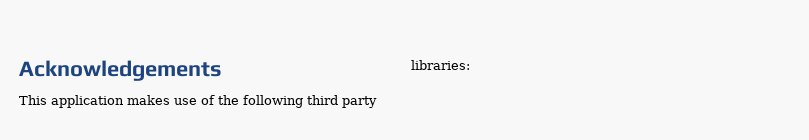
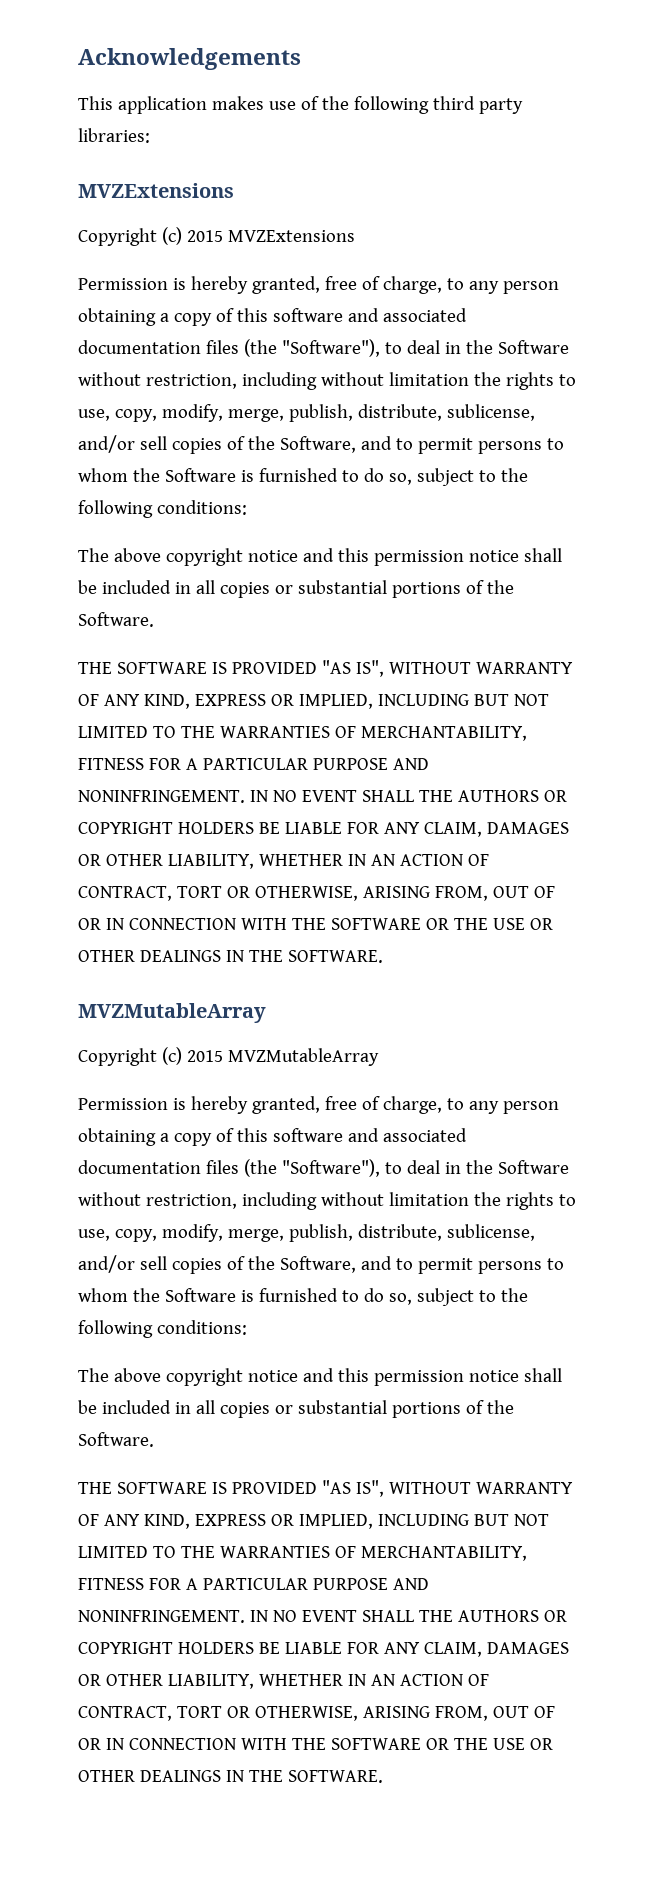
(470, 65) none -> [78,183,234,198] [78,227,355,246] [78,276,559,294] [78,308,467,326] [78,339,569,357] [78,372,576,390] [78,404,535,422] [78,435,564,454] [78,468,528,486] [78,500,247,518] [78,548,562,566] [78,580,514,598] [78,612,154,627] [78,660,573,677] [78,694,549,709] [78,726,527,741] [78,758,429,770] [78,790,567,803] [78,822,569,837] [78,854,489,869] [78,886,555,901] [78,918,553,930] [78,950,383,963] [78,1003,266,1023] [78,1047,379,1066] [78,1096,559,1114] [78,1128,467,1146] [78,1159,569,1177] [78,1192,576,1210] [78,1224,535,1242] [78,1255,564,1274] [78,1288,528,1306] [78,1320,247,1338] [78,1368,562,1386] [78,1400,514,1418] [78,1432,154,1447] [78,1480,573,1497] [78,1514,549,1529] [78,1546,527,1561] [78,1578,429,1590] [78,1610,567,1623] [78,1642,569,1657] [78,1674,489,1689] [78,1706,555,1721] [78,1738,553,1750] [78,1770,383,1783] // MVZExtensions // Copyright (c) 2015 MVZExtensions // Permission is hereby granted, free of charge, to any person obtaining a copy of this software and associated documentation files (the "Software"), to deal in the Software without restriction, including without limitation the rights to use, copy, modify, merge, publish, distribute, sublicense, and/or sell copies of the Software, and to permit persons to whom the Software is furnished to do so, subject to the following conditions: // The above copyright notice and this permission notice shall be included in all copies or substantial portions of the Software. // THE SOFTWARE IS PROVIDED "AS IS", WITHOUT WARRANTY OF ANY KIND, EXPRESS OR IMPLIED, INCLUDING BUT NOT LIMITED TO THE WARRANTIES OF MERCHANTABILITY, FITNESS FOR A PARTICULAR PURPOSE AND NONINFRINGEMENT. IN NO EVENT SHALL THE AUTHORS OR COPYRIGHT HOLDERS BE LIABLE FOR ANY CLAIM, DAMAGES OR OTHER LIABILITY, WHETHER IN AN ACTION OF CONTRACT, TORT OR OTHERWISE, ARISING FROM, OUT OF OR IN CONNECTION WITH THE SOFTWARE OR THE USE OR OTHER DEALINGS IN THE SOFTWARE. // MVZMutableArray // Copyright (c) 2015 MVZMutableArray // Permission is hereby granted, free of charge, to any person obtaining a copy of this software and associated documentation files (the "Software"), to deal in the Software without restriction, including without limitation the rights to use, copy, modify, merge, publish, distribute, sublicense, and/or sell copies of the Software, and to permit persons to whom the Software is furnished to do so, subject to the following conditions: // The above copyright notice and this permission notice shall be included in all copies or substantial portions of the Software. // THE SOFTWARE IS PROVIDED "AS IS", WITHOUT WARRANTY OF ANY KIND, EXPRESS OR IMPLIED, INCLUDING BUT NOT LIMITED TO THE WARRANTIES OF MERCHANTABILITY, FITNESS FOR A PARTICULAR PURPOSE AND NONINFRINGEMENT. IN NO EVENT SHALL THE AUTHORS OR COPYRIGHT HOLDERS BE LIABLE FOR ANY CLAIM, DAMAGES OR OTHER LIABILITY, WHETHER IN AN ACTION OF CONTRACT, TORT OR OTHERWISE, ARISING FROM, OUT OF OR IN CONNECTION WITH THE SOFTWARE OR THE USE OR OTHER DEALINGS IN THE SOFTWARE.

